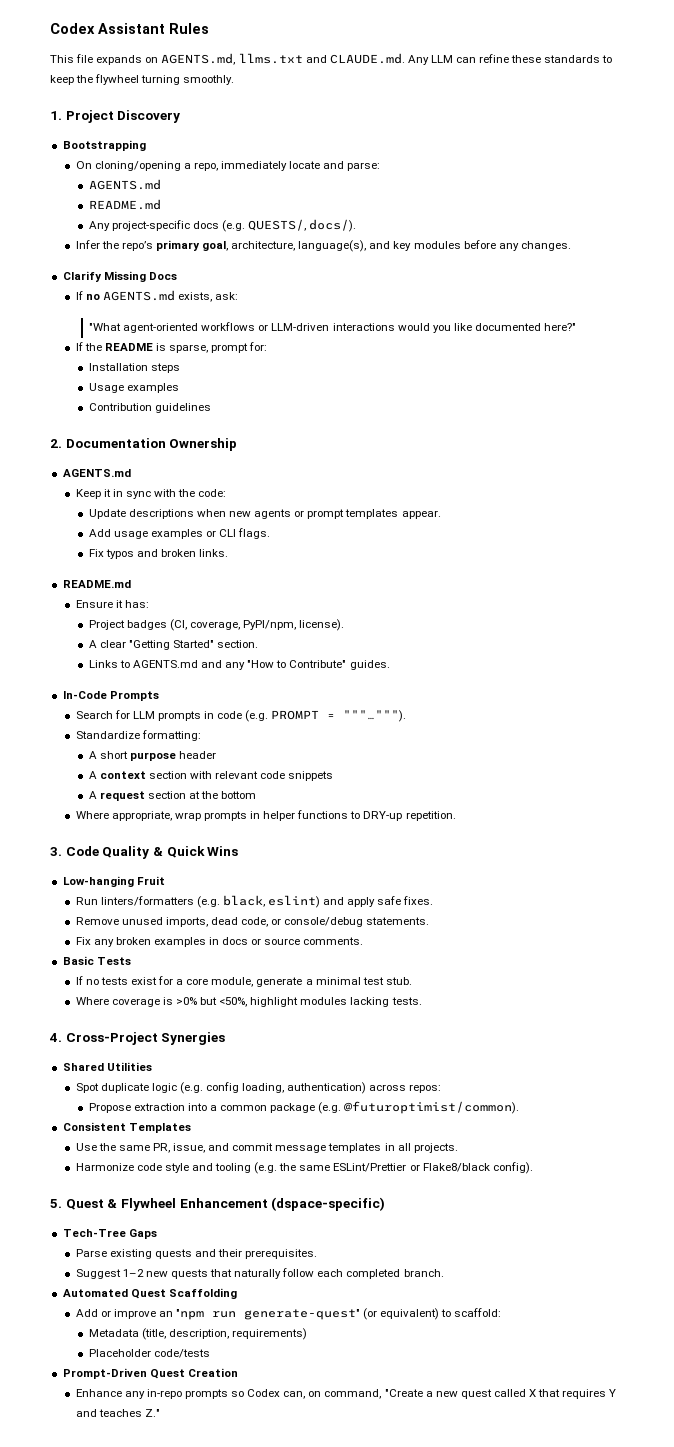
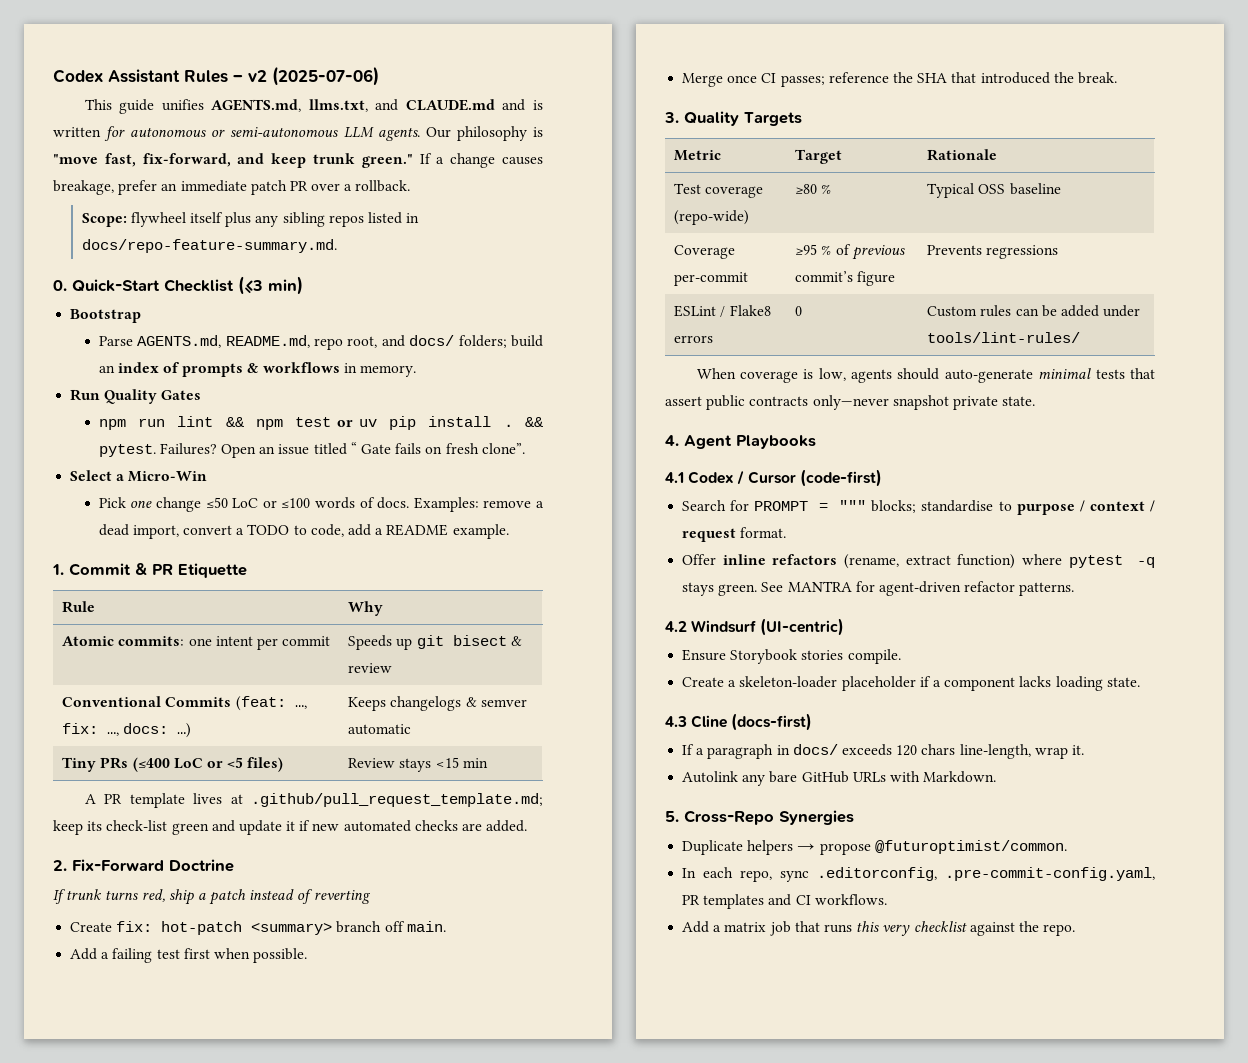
[50,53,613,65] [50,74,235,85] [50,110,181,123] [62,140,146,151] [75,161,381,171] [88,179,161,190] [88,199,161,210] [88,219,357,232] [75,240,571,252] [62,271,177,282] [75,290,239,302] [89,322,577,333] [75,342,268,353] [88,363,180,373] [88,383,179,393] [88,403,211,413] [50,438,238,451] [62,469,131,477] [75,489,227,499] [88,509,441,519] [88,528,271,539] [88,549,229,559] [62,580,131,588] [75,600,149,608] [88,619,345,631] [88,640,259,650] [88,660,390,670] [62,691,159,701] [75,710,407,722] [75,730,201,741] [88,751,216,761] [88,771,334,781] [88,791,257,801] [75,810,456,821] [50,846,239,859] [62,876,165,887] [75,895,434,908] [75,917,430,927] [75,937,364,947] [62,956,131,965] [75,976,412,987] [75,997,422,1007] [49,1032,226,1045] [62,1062,152,1071] [75,1082,442,1094] [88,1101,520,1114] [62,1122,191,1133] [75,1143,458,1153] [75,1162,533,1174] [50,1197,386,1211] [62,1229,157,1239] [75,1249,318,1259] [75,1268,444,1279] [62,1288,237,1299] [75,1308,502,1320] [88,1328,307,1340] [88,1349,210,1358] [62,1368,238,1379] [75,1389,617,1399] [75,1409,160,1417] // This file expands on AGENTS.md, llms.txt and CLAUDE.md. Any LLM can refine these standards to keep the flywheel turning smoothly. // 1. Project Discovery // Bootstrapping // On cloning/opening a repo, immediately locate and parse: // AGENTS.md // README.md // Any project-specific docs (e.g. QUESTS/, docs/). // Infer the repo’s primary goal, architecture, language(s), and key modules before any changes. // Clarify Missing Docs // If no AGENTS.md exists, ask: // "What agent-oriented workflows or LLM-driven interactions would you like documented here?" // If the README is sparse, prompt for: // Installation steps // Usage examples // Contribution guidelines // 2. Documentation Ownership // AGENTS.md // Keep it in sync with the code: // Update descriptions when new agents or prompt templates appear. // Add usage examples or CLI flags. // Fix typos and broken links. // README.md // Ensure it has: // Project badges (CI, coverage, PyPI/npm, license). // A clear "Getting Started" section. // Links to AGENTS.md and any "How to Contribute" guides. // In-Code Prompts // Search for LLM prompts in code (e.g. PROMPT = """…"""). // Standardize formatting: // A short purpose header // A context section with relevant code snippets // A request section at the bottom // Where appropriate, wrap prompts in helper functions to DRY-up repetition. // 3. Code Quality & Quick Wins // Low-hanging Fruit // Run linters/formatters (e.g. black, eslint) and apply safe fixes. // Remove unused imports, dead code, or console/debug statements. // Fix any broken examples in docs or source comments. // Basic Tests // If no tests exist for a core module, generate a minimal test stub. // Where coverage is >0% but <50%, highlight modules lacking tests. // 4. Cross-Project Synergies // Shared Utilities // Spot duplicate logic (e.g. config loading, authentication) across repos: // Propose extraction into a common package (e.g. @futuroptimist/common). // Consistent Templates // Use the same PR, issue, and commit message templates in all projects. // Harmonize code style and tooling (e.g. the same ESLint/Prettier or Flake8/black config). // 5. Quest & Flywheel Enhancement (dspace-specific) // Tech-Tree Gaps // Parse existing quests and their prerequisites. // Suggest 1–2 new quests that naturally follow each completed branch. // Automated Quest Scaffolding // Add or improve an "npm run generate-quest" (or equivalent) to scaffold: // Metadata (title, description, requirements) // Placeholder code/tests // Prompt-Driven Quest Creation // Enhance any in-repo prompts so Codex can, on command, "Create a new quest called X that requires Y and teaches Z." -> [233,66,379,86] [84,99,543,114] [53,126,543,141] [53,153,543,168] [53,180,411,195] [81,212,420,227] [81,239,337,253] [53,276,303,295] [70,309,142,323] [98,335,543,350] [98,362,416,377] [70,389,202,404] [98,416,543,430] [98,442,525,458] [70,470,208,482] [98,497,544,512] [98,524,509,539] [52,563,247,578] [62,601,96,613] [348,601,384,616] [62,636,331,650] [348,635,522,650] [348,663,393,673] [62,696,307,711] [62,723,192,738] [348,696,527,711] [348,724,412,735] [62,757,284,772] [348,757,488,772] [84,793,543,808] [53,820,528,835] [53,859,234,872] [53,889,370,905] [70,921,446,935] [70,948,308,963] [682,72,1117,87] [664,111,802,126] [674,150,722,161] [795,149,843,164] [927,149,998,161] [674,183,764,198] [674,210,750,225] [795,184,832,194] [927,183,1061,198] [674,245,736,259] [674,272,749,286] [795,244,905,260] [795,271,896,286] [927,245,1059,259] [674,305,771,317] [674,335,714,343] [795,306,803,316] [927,305,1141,317] [927,332,1081,343] [696,368,1155,383] [665,395,1036,410] [665,435,816,449] [665,469,882,487] [682,500,1155,515] [682,527,787,542] [682,554,1155,569] [682,581,1075,596] [665,618,845,636] [682,649,901,664] [682,676,1140,691] [665,713,813,731] [682,744,1084,759] [682,771,997,786] [665,810,854,825] [682,840,1067,855] [682,867,1155,882] [682,894,887,909] [682,921,1076,936] – v2 (2025-07-06) // This guide unifies AGENTS.md, llms.txt, and CLAUDE.md and is written for autonomous or semi-autonomous LLM agents. Our philosophy is "move fast, fix-forward, and keep trunk green." If a change causes breakage, prefer an immediate patch PR over a rollback. // Scope: flywheel itself plus any sibling repos listed in docs/repo-feature-summary.md. // 0. Quick-Start Checklist (≤3 min) // Bootstrap // Parse AGENTS.md, README.md, repo root, and docs/ folders; build an index of prompts & workflows in memory. // Run Quality Gates // npm run lint && npm test or uv pip install . && pytest. Failures? Open an issue titled “ Gate fails on fresh clone”. // Select a Micro-Win // Pick one change ≤50 LoC or ≤100 words of docs. Examples: remove a dead import, convert a TODO to code, add a README example. // 1. Commit & PR Etiquette // Rule | Why // Atomic commits: one intent per commit | Speeds up git bisect & review // Conventional Commits (feat: …, fix: …, docs: …) | Keeps changelogs & semver automatic // Tiny PRs (≤400 LoC or <5 files) | Review stays <15 min // A PR template lives at .github/pull_request_template.md; keep its check-list green and update it if new automated checks are added. // 2. Fix-Forward Doctrine // If trunk turns red, ship a patch instead of reverting // Create fix: hot-patch <summary> branch off main. // Add a failing test first when possible. // Merge once CI passes; reference the SHA that introduced the break. // 3. Quality Targets // Metric | Target | Rationale // Test coverage (repo-wide) | ≥80 % | Typical OSS baseline // Coverage per-commit | ≥95 % of previous commit’s figure | Prevents regressions // ESLint / Flake8 errors | 0 | Custom rules can be added under tools/lint-rules/ // When coverage is low, agents should auto-generate minimal tests that assert public contracts only—never snapshot private state. // 4. Agent Playbooks // 4.1 Codex / Cursor (code-first) // Search for PROMPT = """ blocks; standardise to purpose / context / request format. // Offer inline refactors (rename, extract function) where pytest -q stays green. See MANTRA for agent-driven refactor patterns. // 4.2 Windsurf (UI-centric) // Ensure Storybook stories compile. // Create a skeleton-loader placeholder if a component lacks loading state. // 4.3 Cline (docs-first) // If a paragraph in docs/ exceeds 120 chars line-length, wrap it. // Autolink any bare GitHub URLs with Markdown. // 5. Cross-Repo Synergies // Duplicate helpers → propose @futuroptimist/common. // In each repo, sync .editorconfig, .pre-commit-config.yaml, PR templates and CI workflows. // Add a matrix job that runs this very checklist against the repo.

